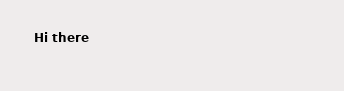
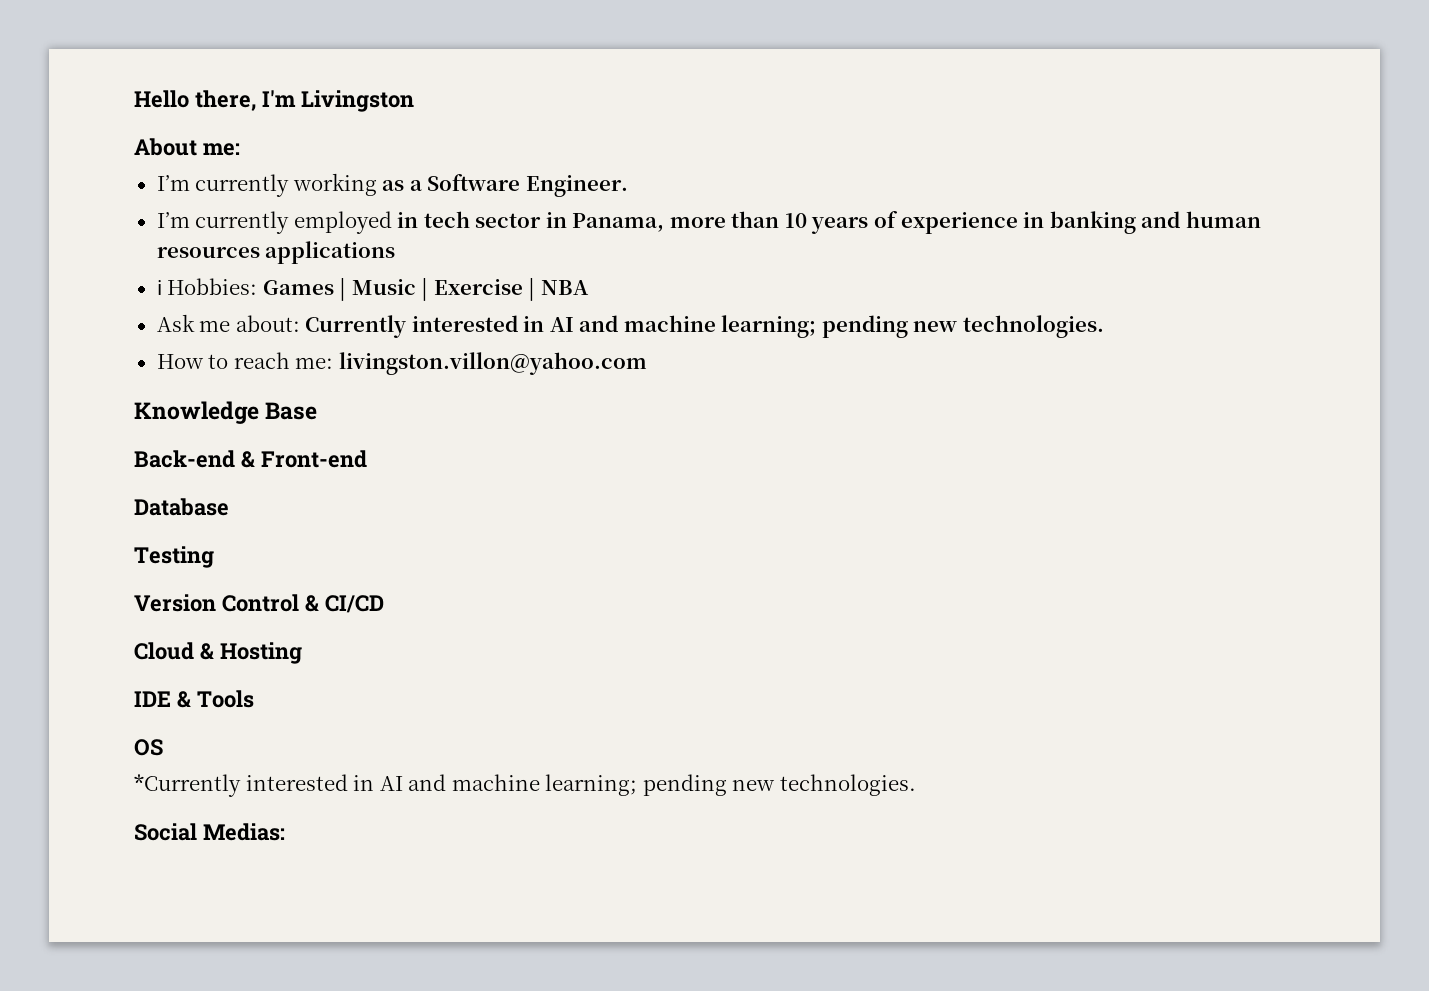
[34,32,89,42] Hi there -> [134,90,414,112] [134,138,240,156] [156,173,628,197] [156,211,1261,234] [156,241,396,264] [156,278,589,301] [156,314,1104,338] [156,352,647,375] [134,401,318,424] [134,450,367,468] [134,498,229,516] [134,546,214,568] [134,594,384,613] [134,642,302,664] [134,690,254,708] [134,739,163,756] [134,774,916,797] [134,823,285,841] Hello there, I'm Livingston // About me: // I’m currently working as a Software Engineer. // I’m currently employed in tech sector in Panama, more than 10 years of experience in banking and human resources applications // ℹ Hobbies: Games | Music | Exercise | NBA // Ask me about: Currently interested in AI and machine learning; pending new technologies. // How to reach me: livingston.villon@yahoo.com // Knowledge Base // Back-end & Front-end // Database // Testing // Version Control & CI/CD // Cloud & Hosting // IDE & Tools // OS // *Currently interested in AI and machine learning; pending new technologies. // Social Medias:

